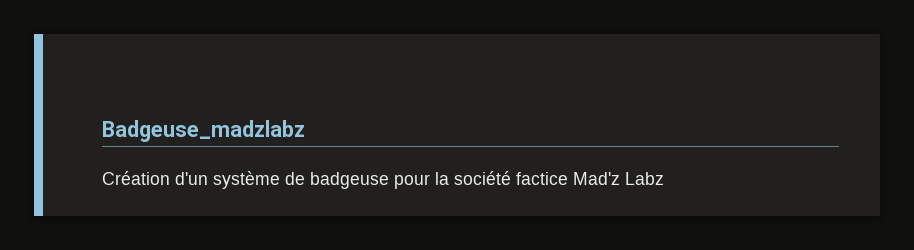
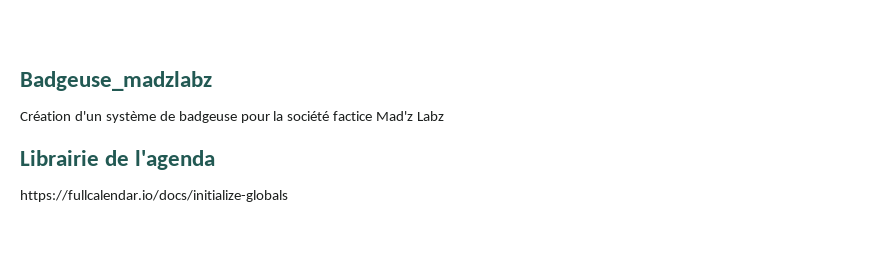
(664, 178) none -> [20,150,216,170] [20,190,288,202] // Librairie de l'agenda // https://fullcalendar.io/docs/initialize-globals

